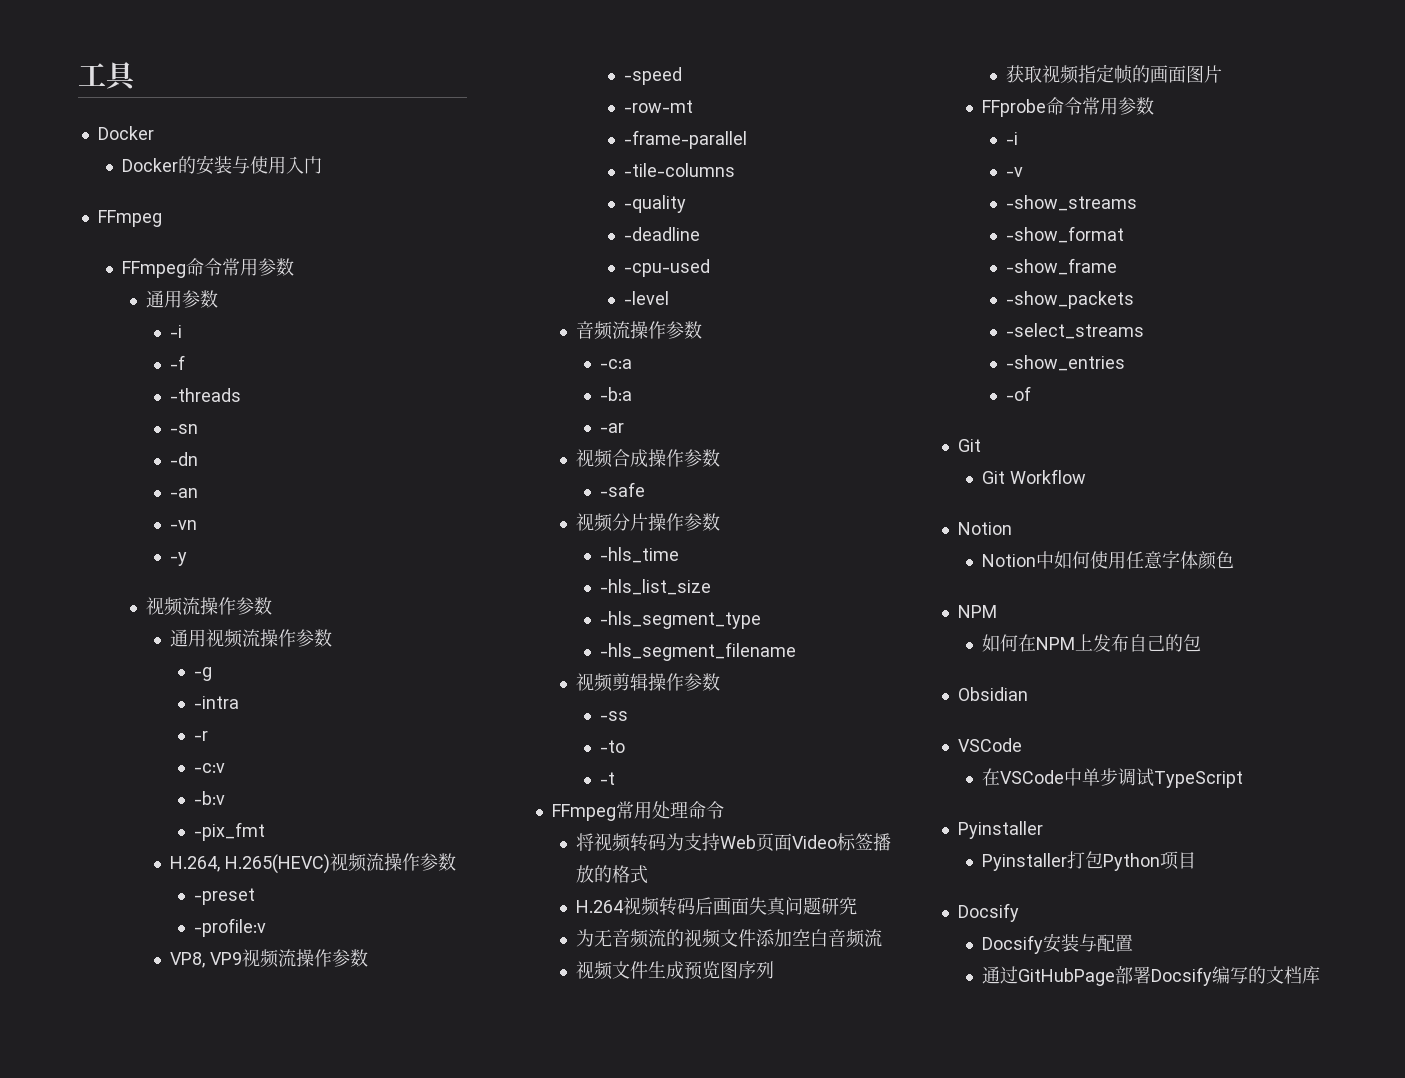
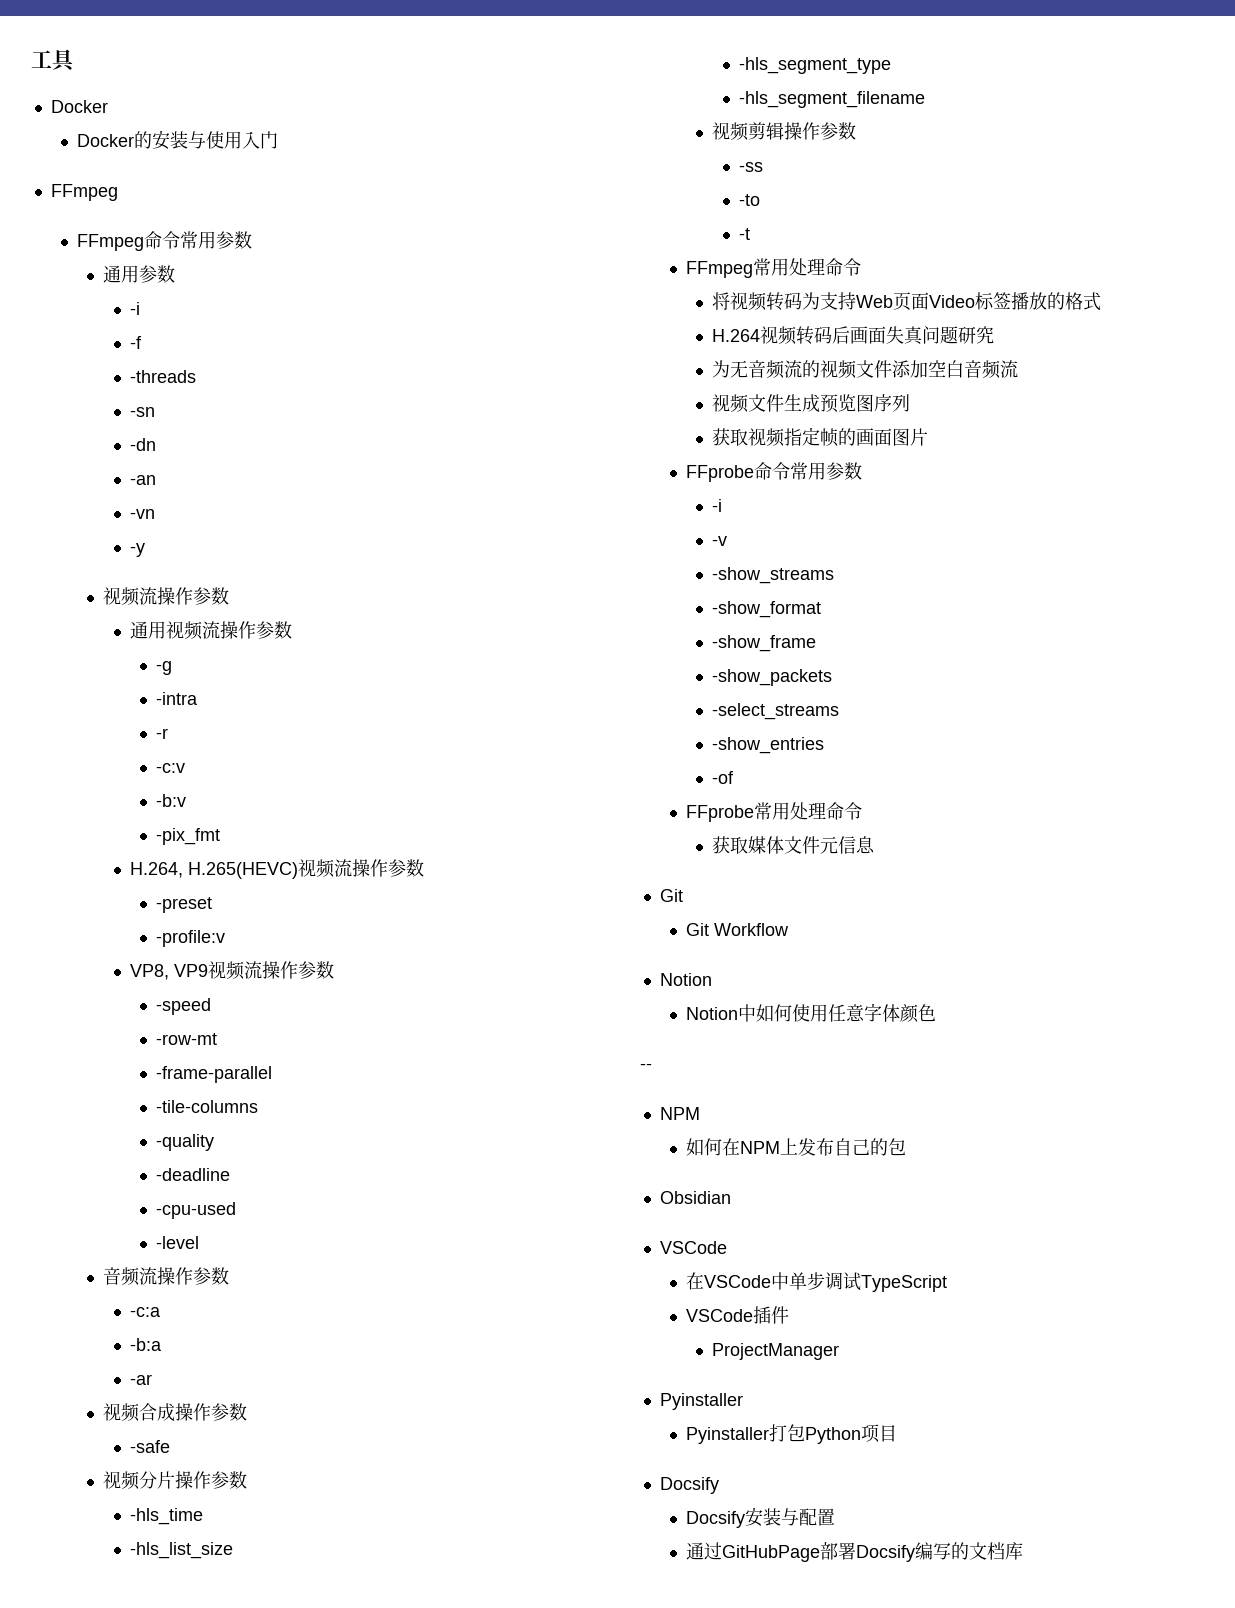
(1031, 393) none -> [686,802,863,822] [712,836,876,854] // FFprobe常用处理命令 // 获取媒体文件元信息
(1234, 560) none -> [640,1063,652,1070] // --
(1243, 779) none -> [686,1306,790,1324] [712,1343,840,1360] // VSCode插件 // ProjectManager

